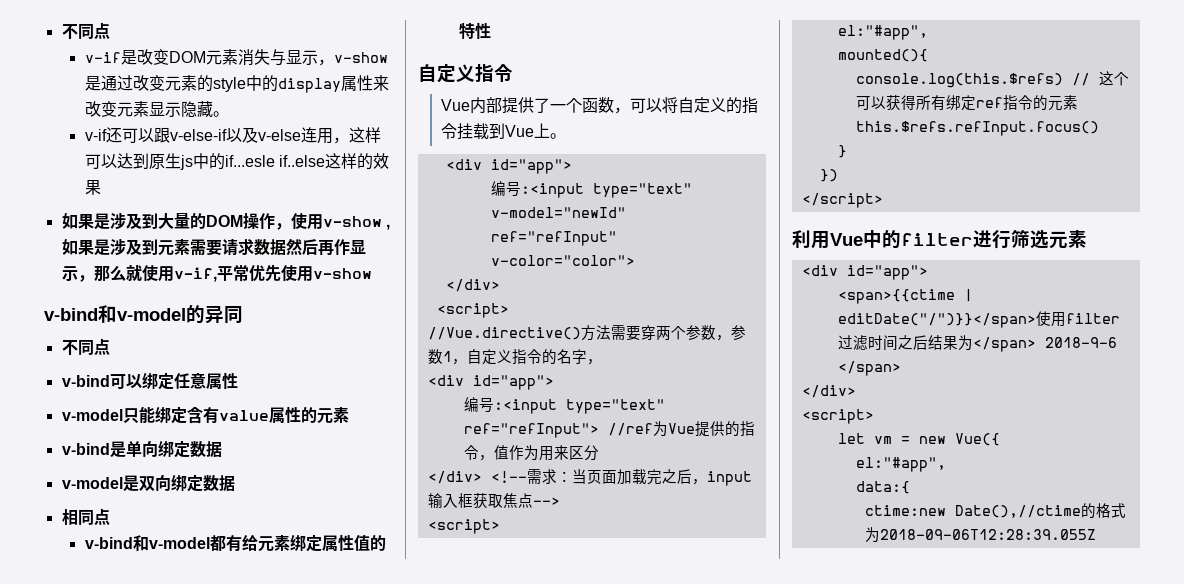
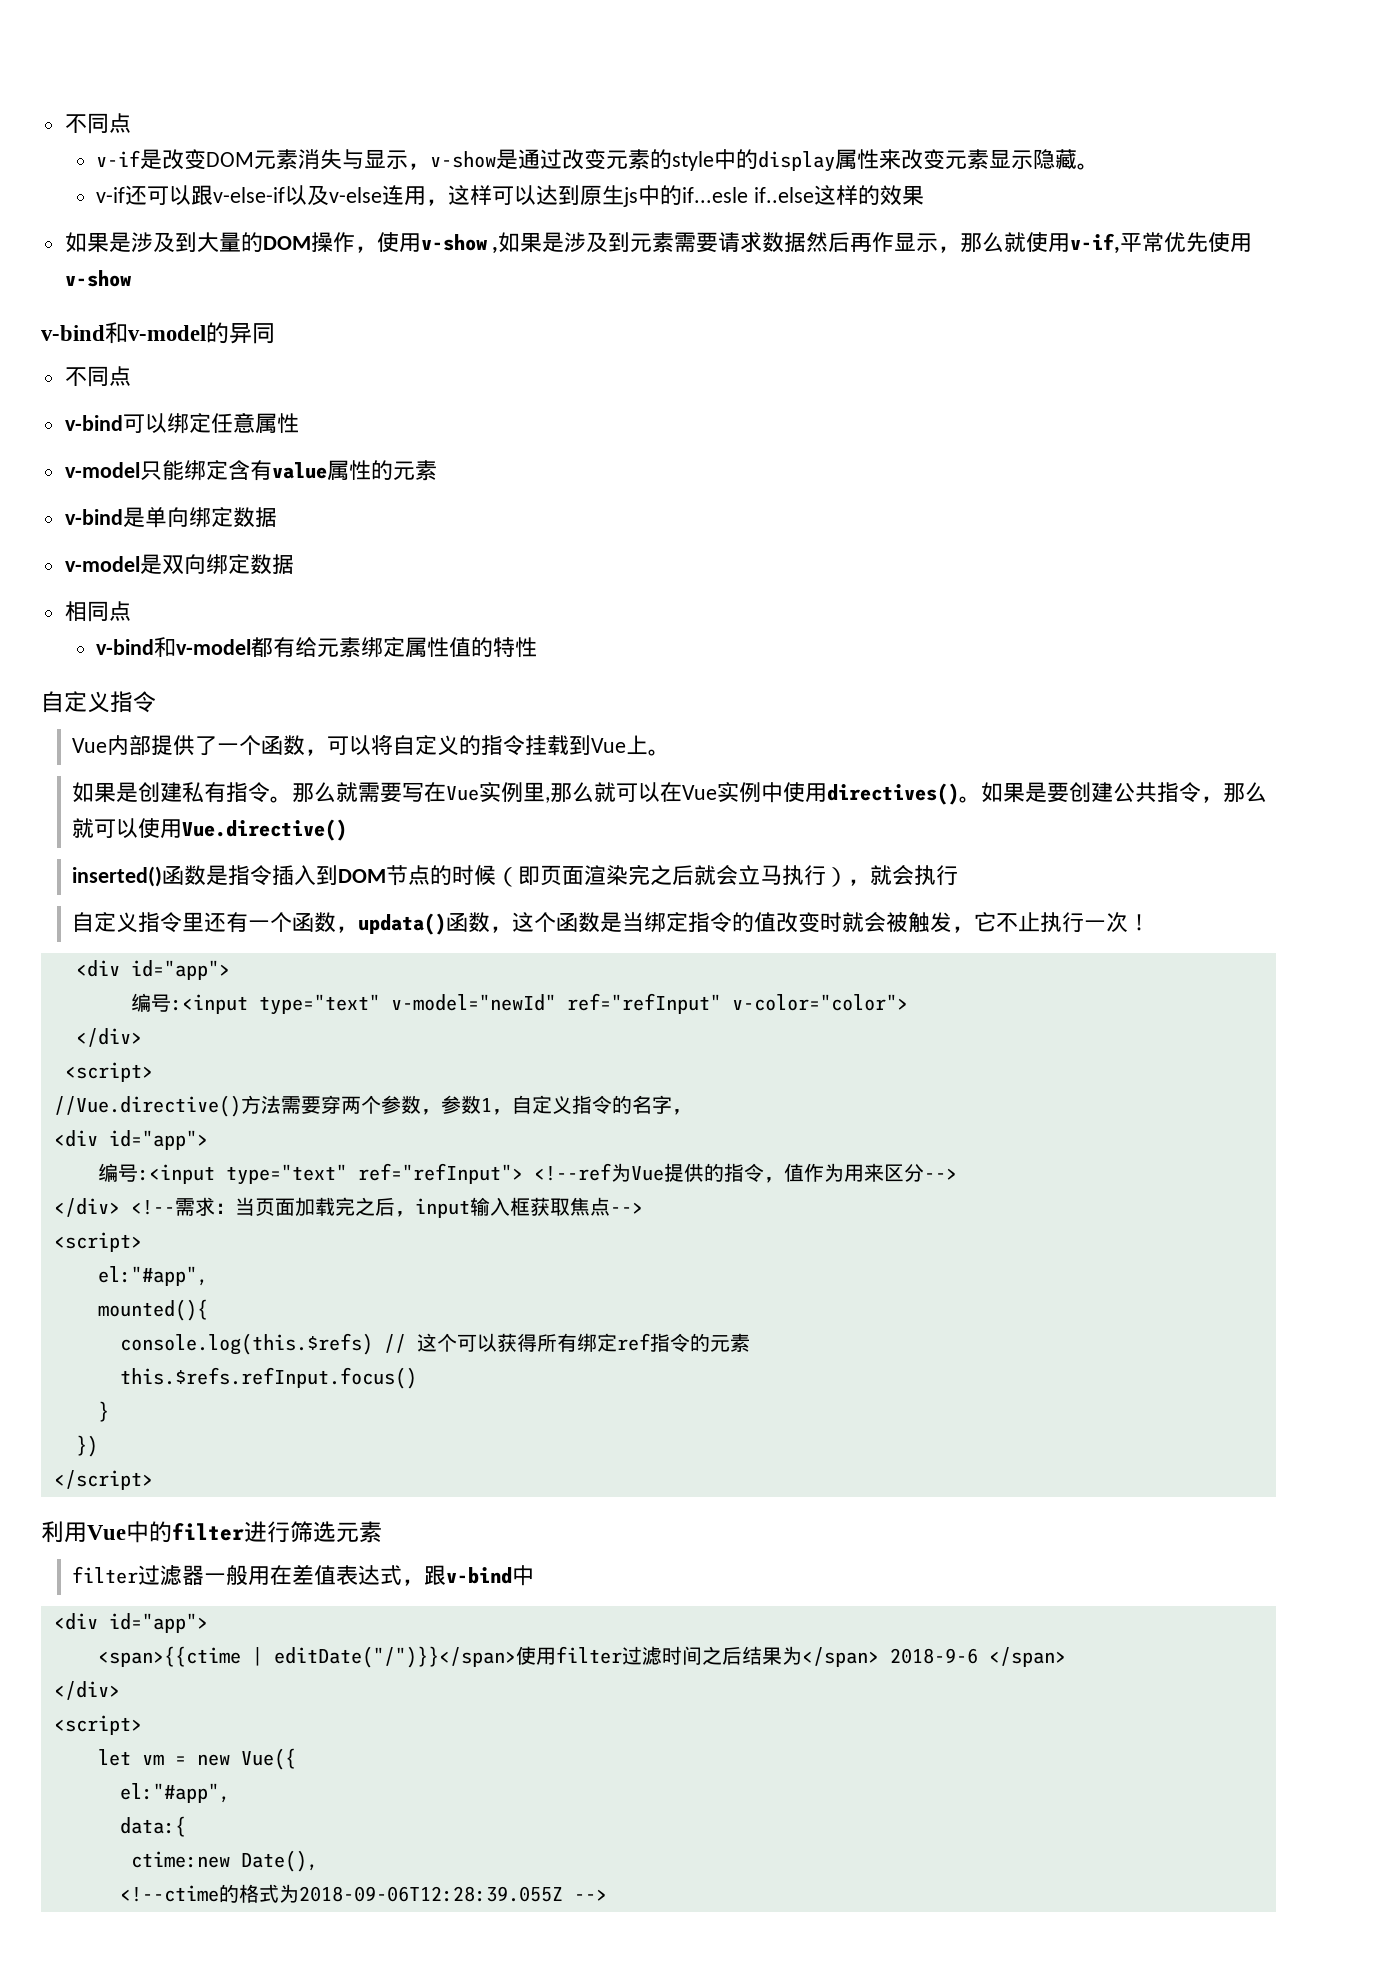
(567, 136) none -> [72,782,1268,805] [72,818,348,841] [72,864,959,887] [72,912,1151,935] // 如果是创建私有指令。那么就需要写在Vue实例里,那么就可以在Vue实例中使用directives()。如果是要创建公共指令，那么就可以使用Vue.directive() // inserted()函数是指令插入到DOM节点的时候（即页面渲染完之后就会立马执行），就会执行 // 自定义指令里还有一个函数，updata()函数，这个函数是当绑定指令的值改变时就会被触发，它不止执行一次！
[607,423,653,436] //ref -> [533,1163,611,1181] <!--ref
(599, 453) none -> [923,1168,957,1180] -->
(1087, 239) none -> [72,1564,535,1586] // filter过滤器一般用在差值表达式，跟v-bind中
[954,505,1081,518] Date(),//ctime -> [240,1850,318,1872] [119,1885,219,1902] Date(), // <!--ctime
(1096, 534) none -> [573,1889,607,1901] -->

